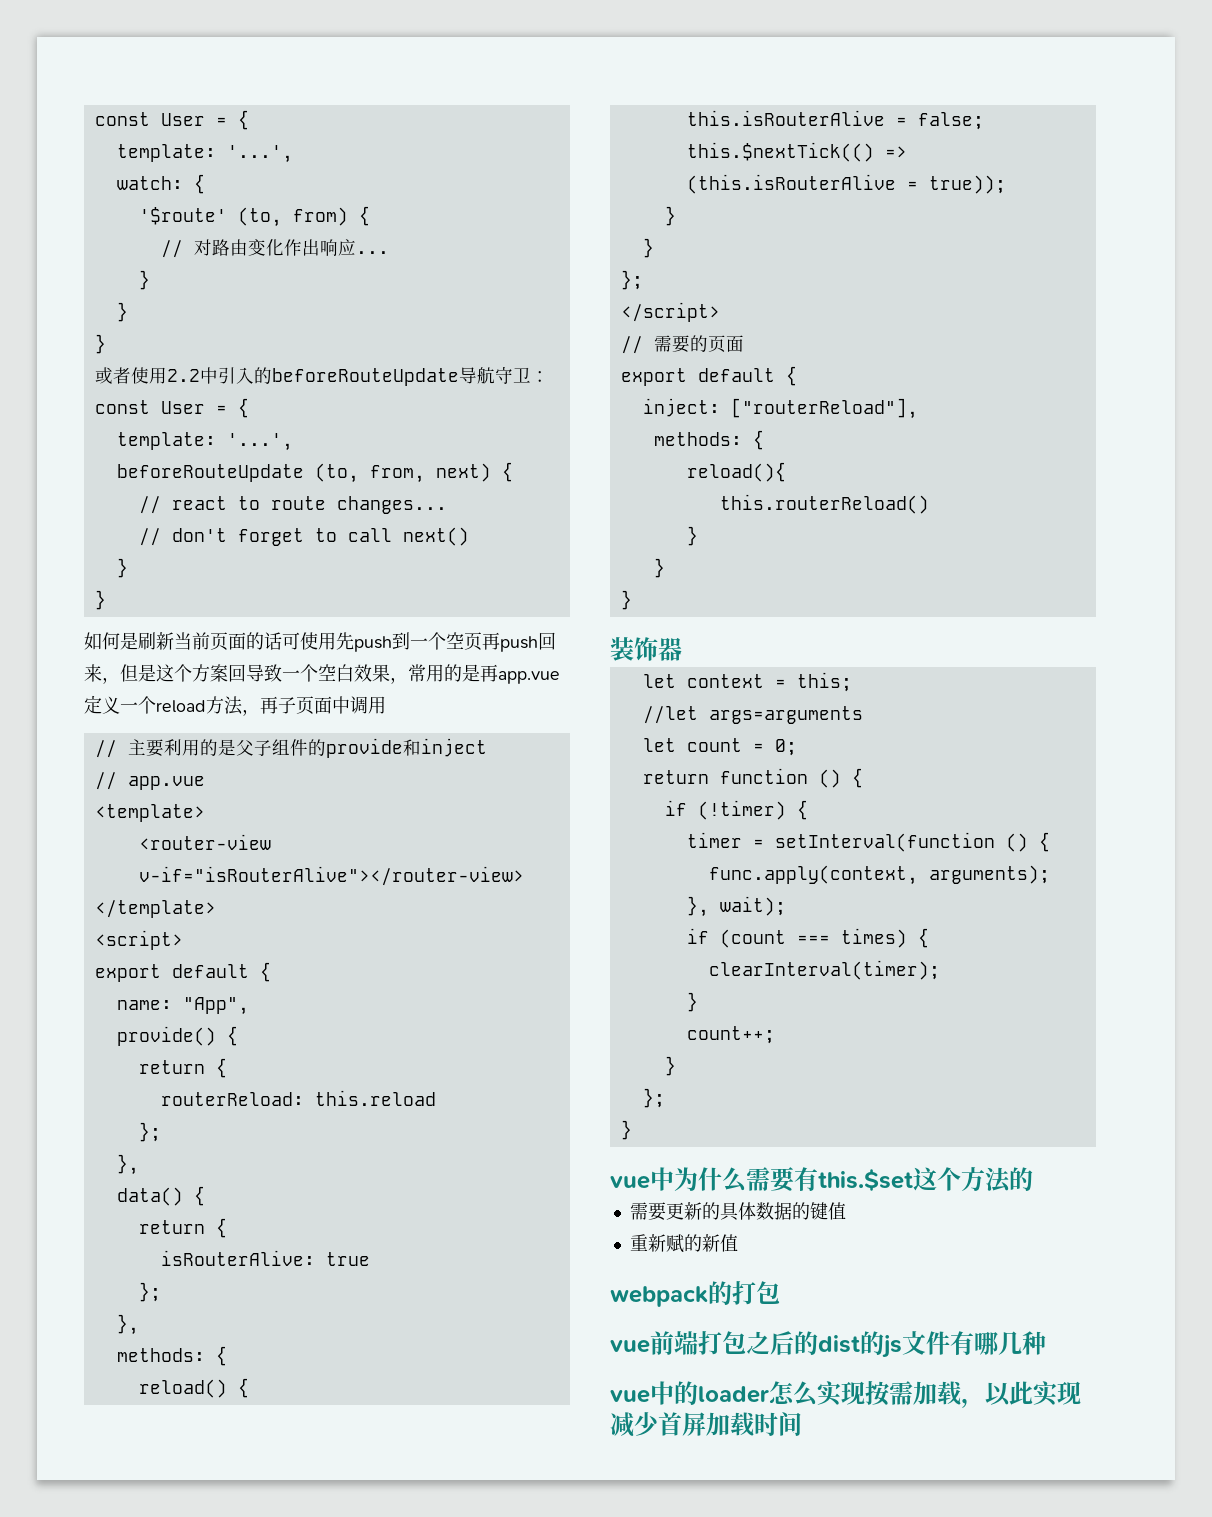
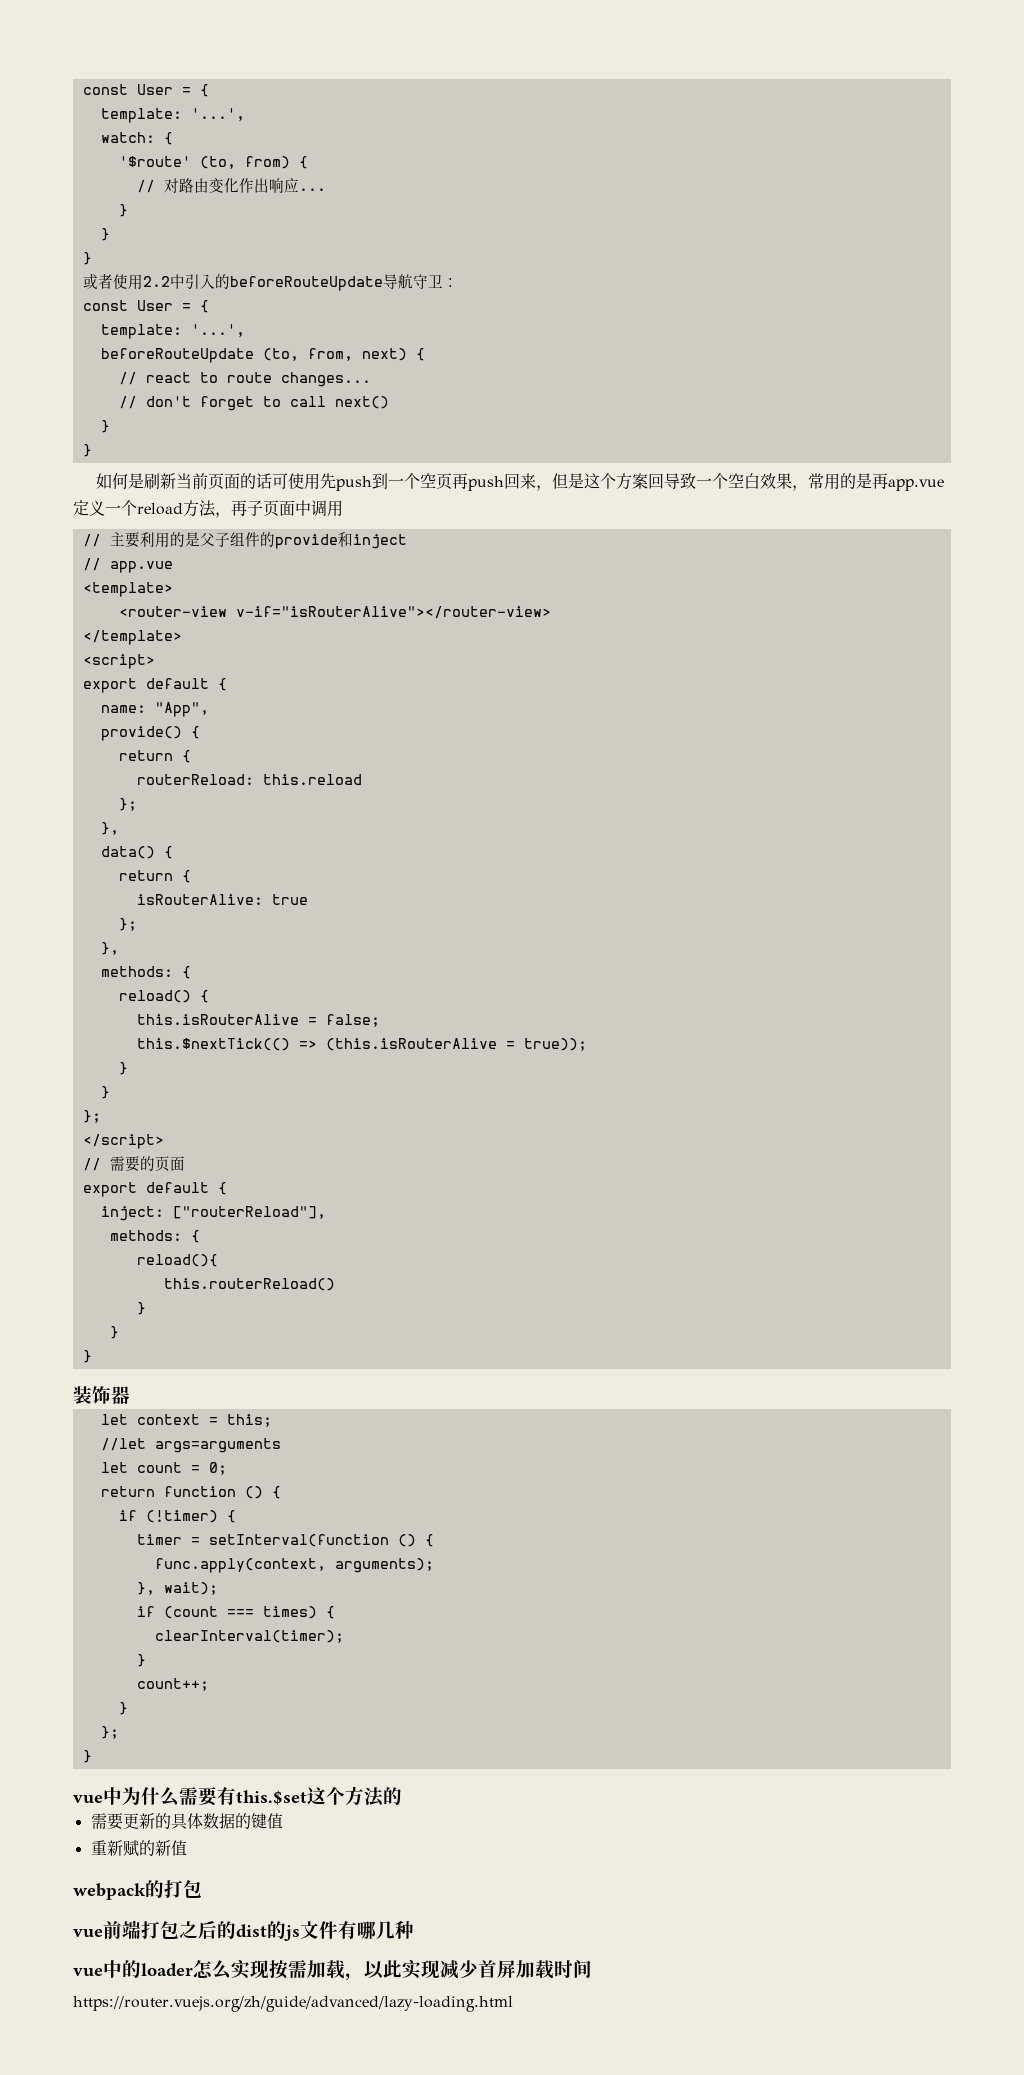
(802, 1424) none -> [73,1996,513,2012] // https://router.vuejs.org/zh/guide/advanced/lazy-loading.html

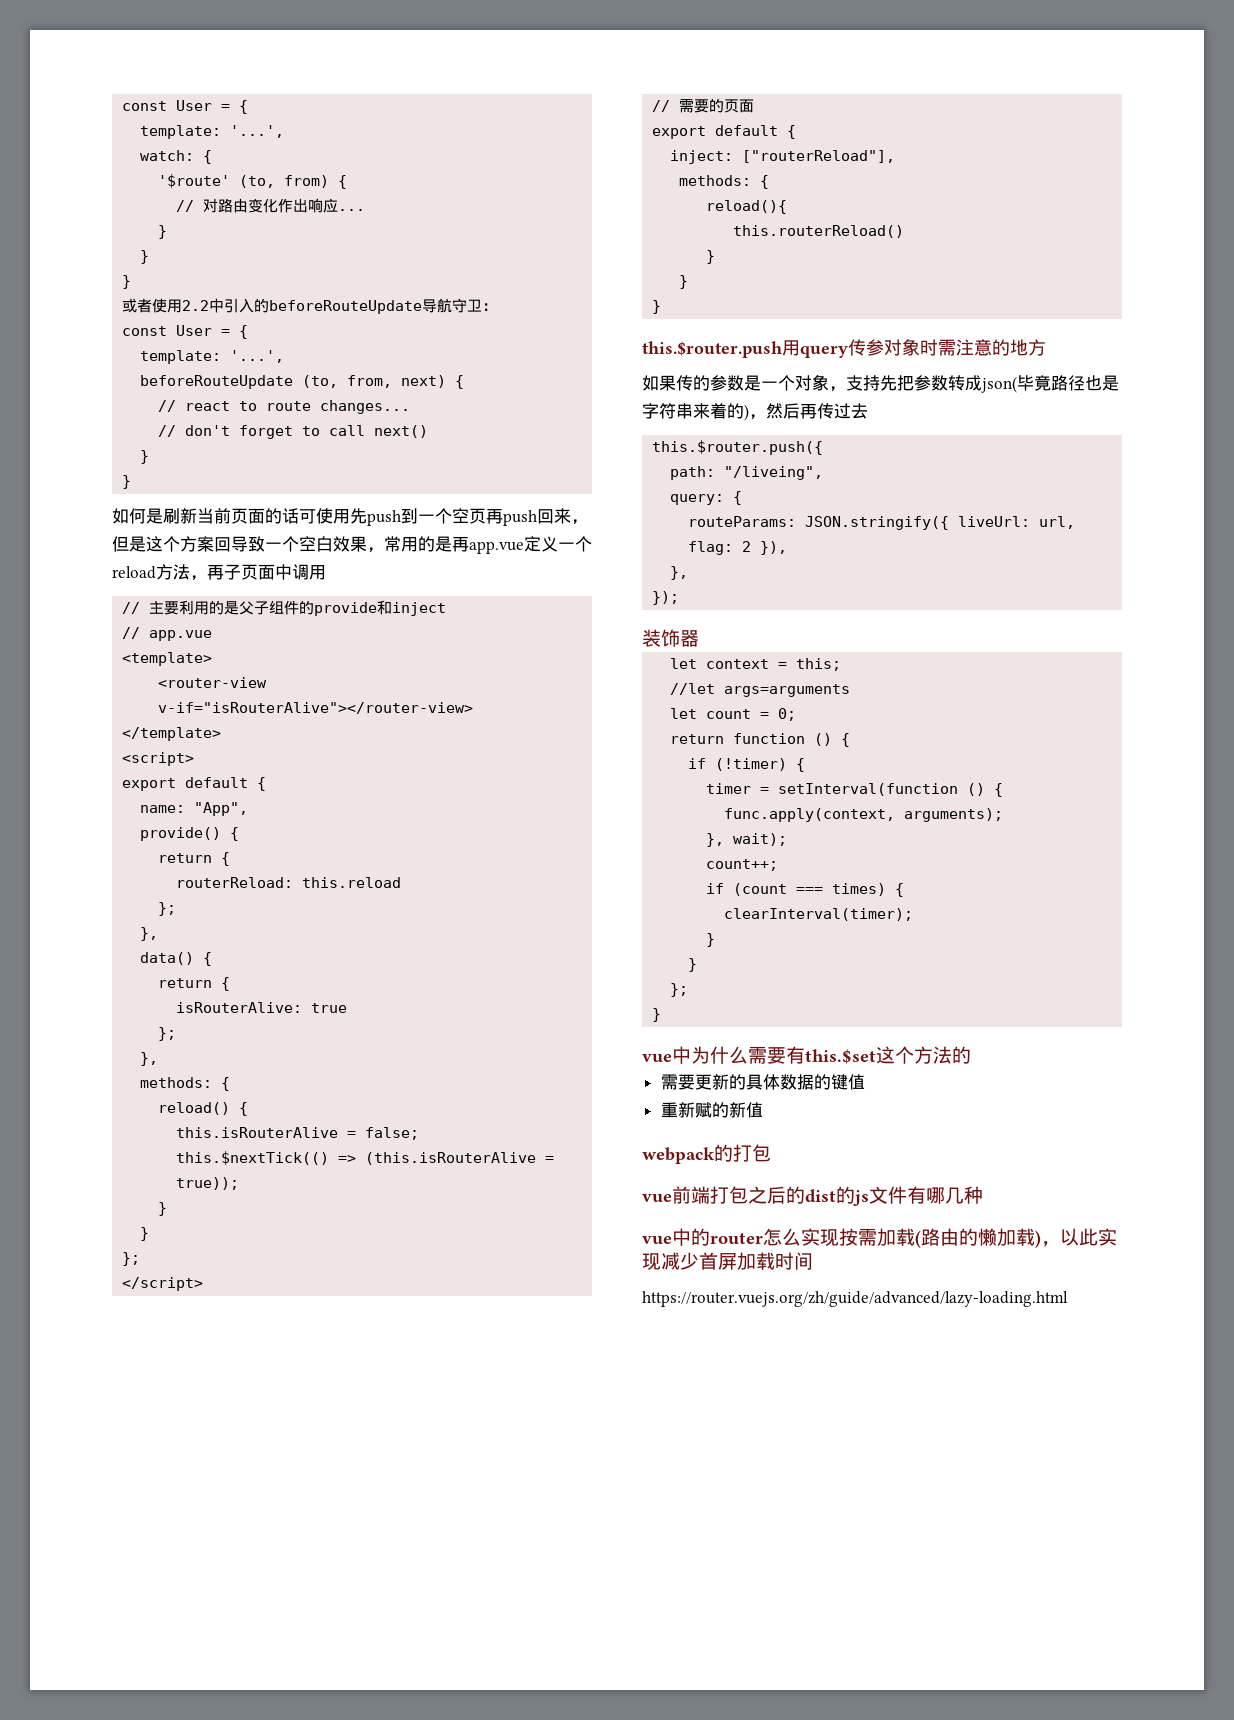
(92, 1356) none -> [642,339,1046,358] [642,374,1119,393] [642,403,868,421] [652,440,824,455] [670,466,824,480] [670,491,743,505] [688,516,1076,530] [688,541,788,555] [670,566,689,580] [652,591,680,605] // this.$router.push用query传参对象时需注意的地方 // 如果传的参数是一个对象，支持先把参数转成json(毕竟路径也是字符串来着的)，然后再传过去 // this.$router.push({ // path: "/liveing", // query: { // routeParams: JSON.stringify({ liveUrl: url, flag: 2 }), // }, // });
(218, 1588) none -> [706,859,779,871] // count++;
[136,1678,209,1691] // count++; -> (716, 940) none
[141,1963,193,1977] loader -> [710,1233,763,1245] router
(345, 1969) none -> [915,1228,1041,1248] (路由的懒加载)

